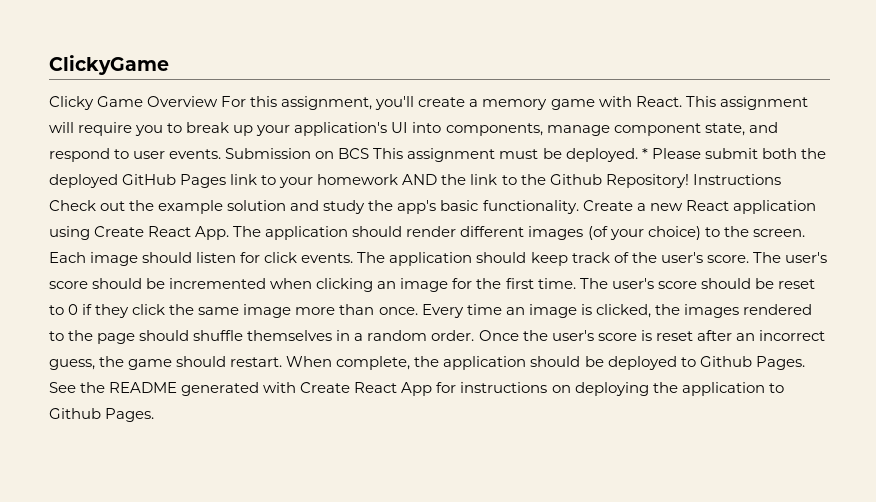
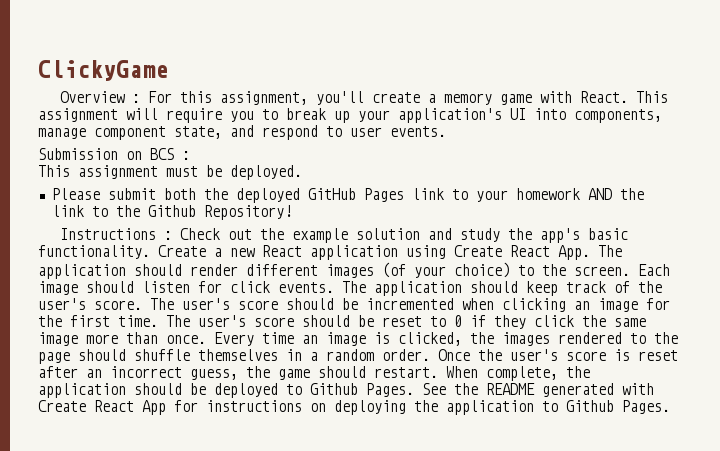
[49,96,219,110] Clicky Game Overview -> [59,91,140,103] Overview :
(222, 154) none -> (446, 131) //
(370, 153) none -> [182,151,190,160] : //
[641,148,648,159] * -> (302, 172) //
[692,174,781,185] Instructions -> [59,228,172,240] // Instructions :

